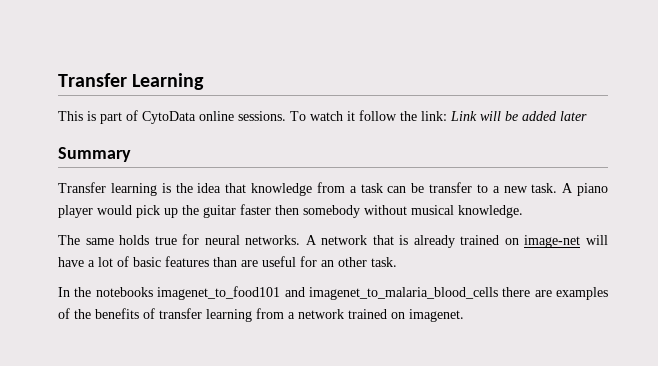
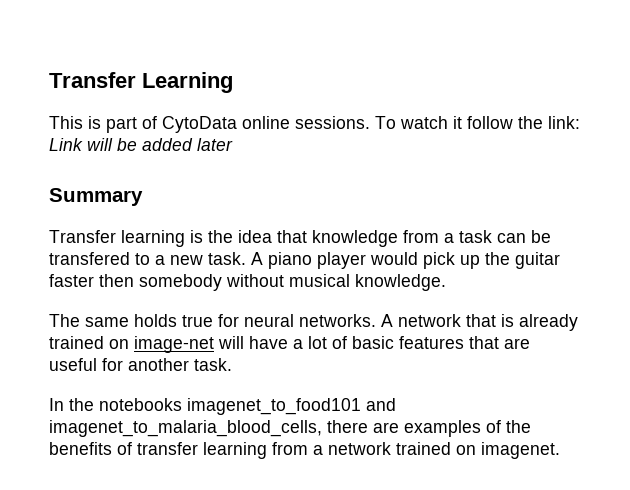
[428,182,472,193] transfer -> [49,252,130,265] transfered
[213,257,237,267] than -> [469,336,499,349] that
[321,257,367,267] an other -> [128,358,189,371] another
[308,287,498,300] imagenet_to_malaria_blood_cells -> [49,420,322,437] imagenet_to_malaria_blood_cells,

